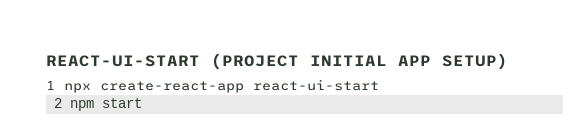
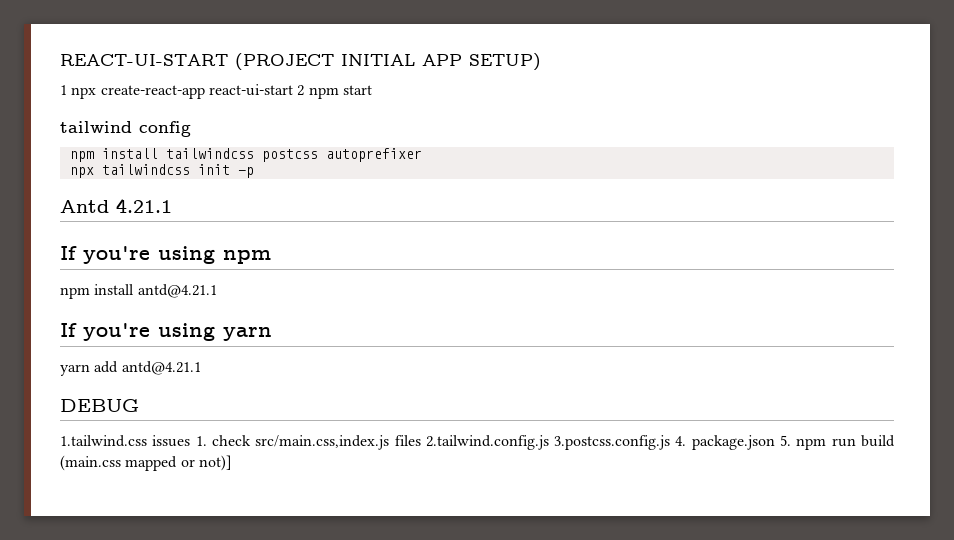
(379, 85) // -> (293, 90) none
(142, 103) none -> [60,121,191,137] [69,148,422,162] [69,164,254,178] [60,198,172,213] [60,246,271,264] [60,284,217,299] [60,323,272,341] [60,361,201,376] [60,399,139,412] [60,435,895,450] [60,455,232,471] // tailwind config // npm install tailwindcss postcss autoprefixer // npx tailwindcss init -p // Antd 4.21.1 // If you're using npm // npm install antd@4.21.1 // If you're using yarn // yarn add antd@4.21.1 // DEBUG // 1.tailwind.css issues 1. check src/main.css,index.js files 2.tailwind.config.js 3.postcss.config.js 4. package.json 5. npm run build (main.css mapped or not)]

